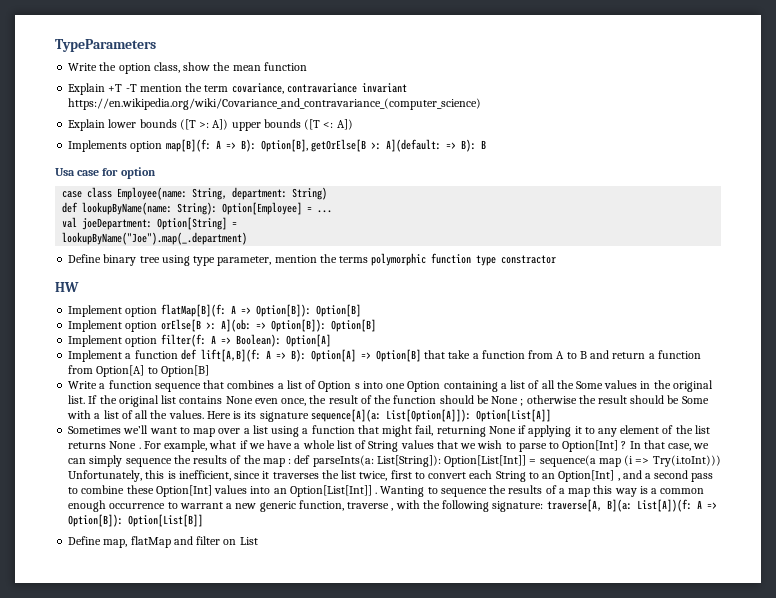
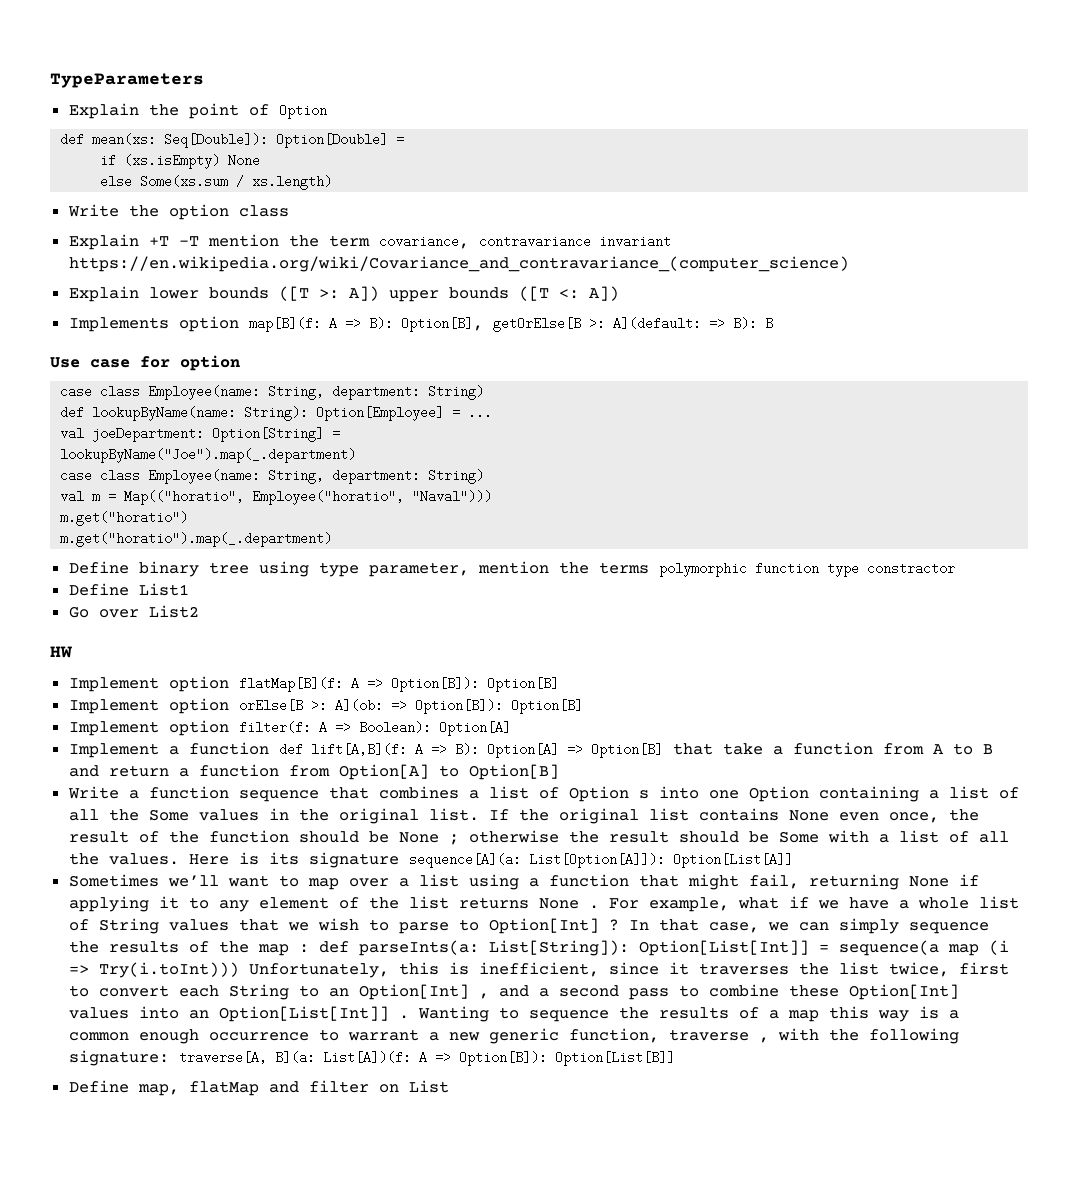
[68,62,307,74] Write the option class, show the mean function -> [68,103,327,119] [60,133,405,148] [100,154,261,169] [100,175,333,190] [67,204,289,220] Explain the point of Option // def mean(xs: Seq[Double]): Option[Double] = // if (xs.isEmpty) None // else Some(xs.sum / xs.length) // Write the option class
[55,168,75,176] Usa -> [50,357,80,368] Use
(248, 238) none -> [60,469,485,484] [60,490,493,505] [60,511,189,526] [60,532,333,547] // case class Employee(name: String, department: String) // val m = Map(("horatio", Employee("horatio", "Naval"))) // m.get("horatio") // m.get("horatio").map(_.department)
(557, 259) none -> [68,583,189,596] [68,605,199,618] // Define List1 // Go over List2

